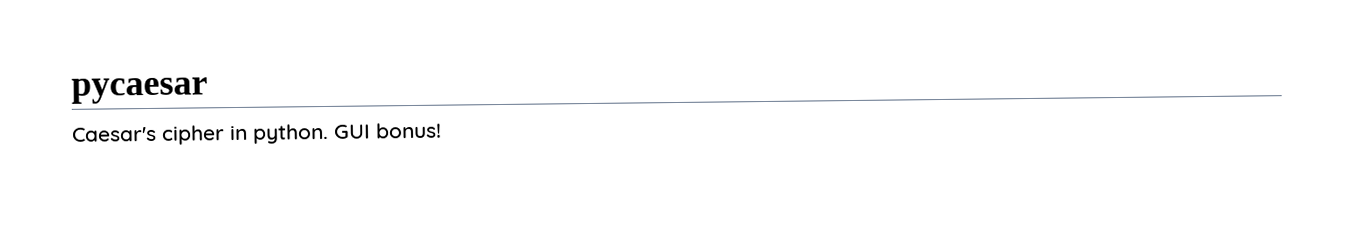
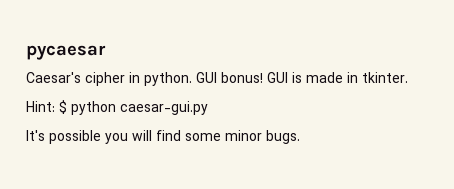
(442, 130) none -> [267,72,408,83] [26,100,208,115] [26,130,300,144] GUI is made in tkinter. // Hint: $ python caesar-gui.py // It's possible you will find some minor bugs.

